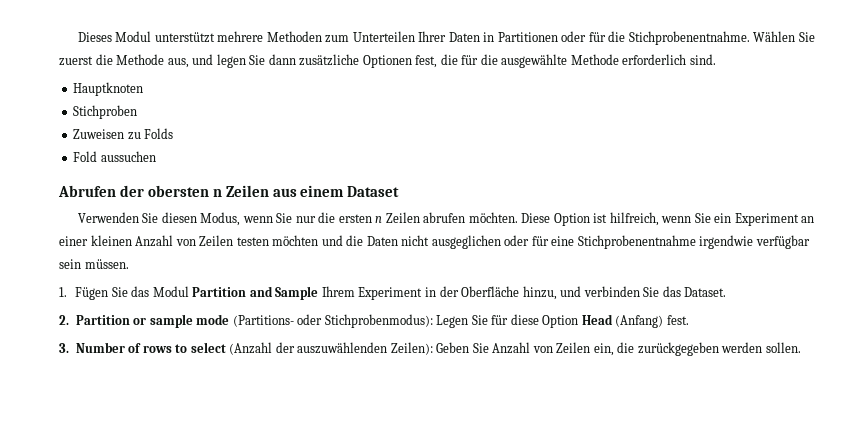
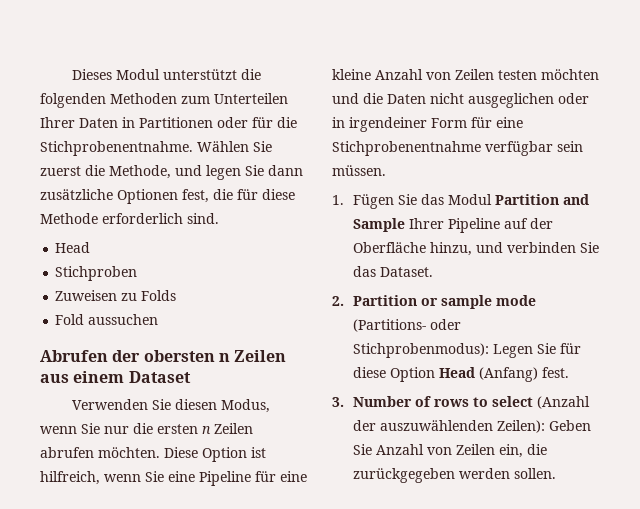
[217,31,264,42] mehrere -> [241,69,262,80] [40,93,106,108] die folgenden
[116,54,189,68] Methode aus, -> [109,165,171,179] Methode,
[480,54,568,68] die ausgewählte -> [262,189,295,200] diese
[73,82,144,96] Hauptknoten -> [55,242,91,253] Head
[714,213,815,226] [59,235,132,246] ein Experiment an einer kleinen -> [168,471,307,486] [332,69,371,80] eine Pipeline für eine kleine
(530, 240) none -> [332,117,467,132] in irgendeiner Form
[699,235,754,249] irgendwie -> (481, 148) none
[321,286,437,300] Ihrem Experiment in -> [409,218,529,233] Ihrer Pipeline auf

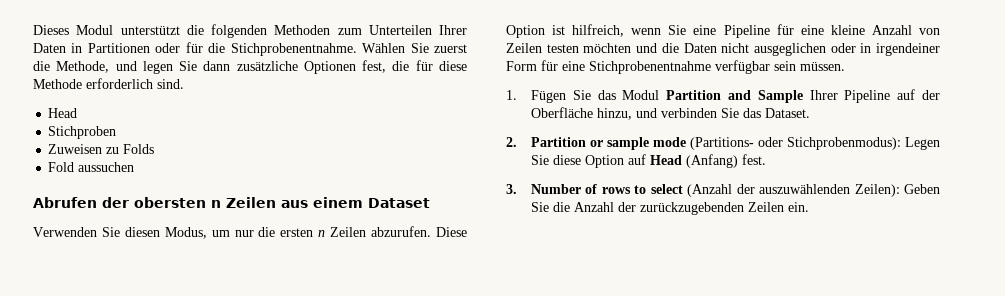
[40,423,100,434] wenn Sie -> [211,230,230,237] um
[40,447,160,458] abrufen möchten. -> [371,226,432,237] abzurufen.
[560,343,582,354] für -> (549, 160) none
(436, 374) none -> [627,154,646,165] auf
[376,444,548,458] [353,468,557,483] Anzahl von Zeilen ein, die zurückgegeben werden sollen. -> [552,202,809,215] die Anzahl der zurückzugebenden Zeilen ein.

